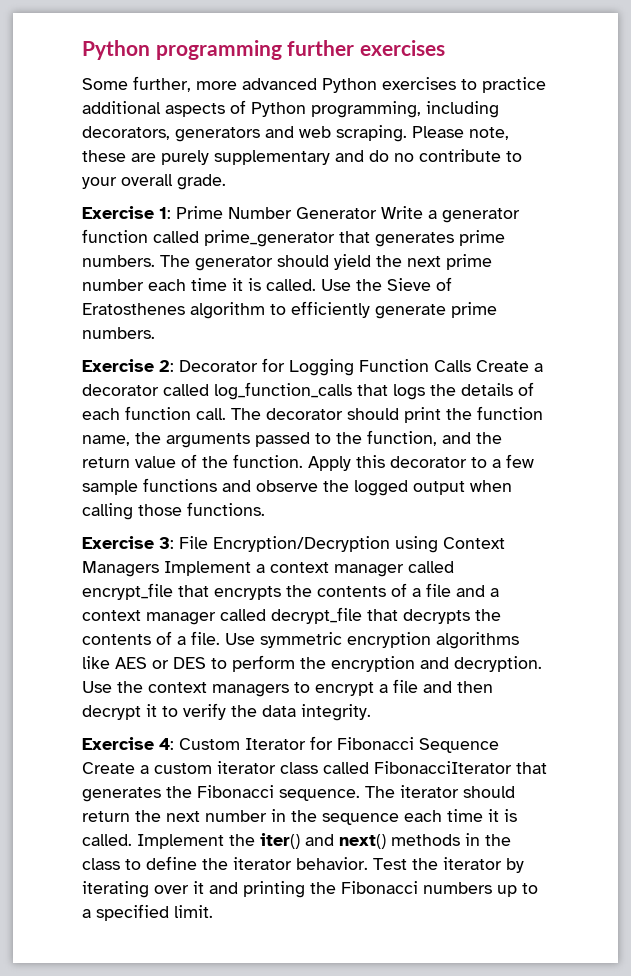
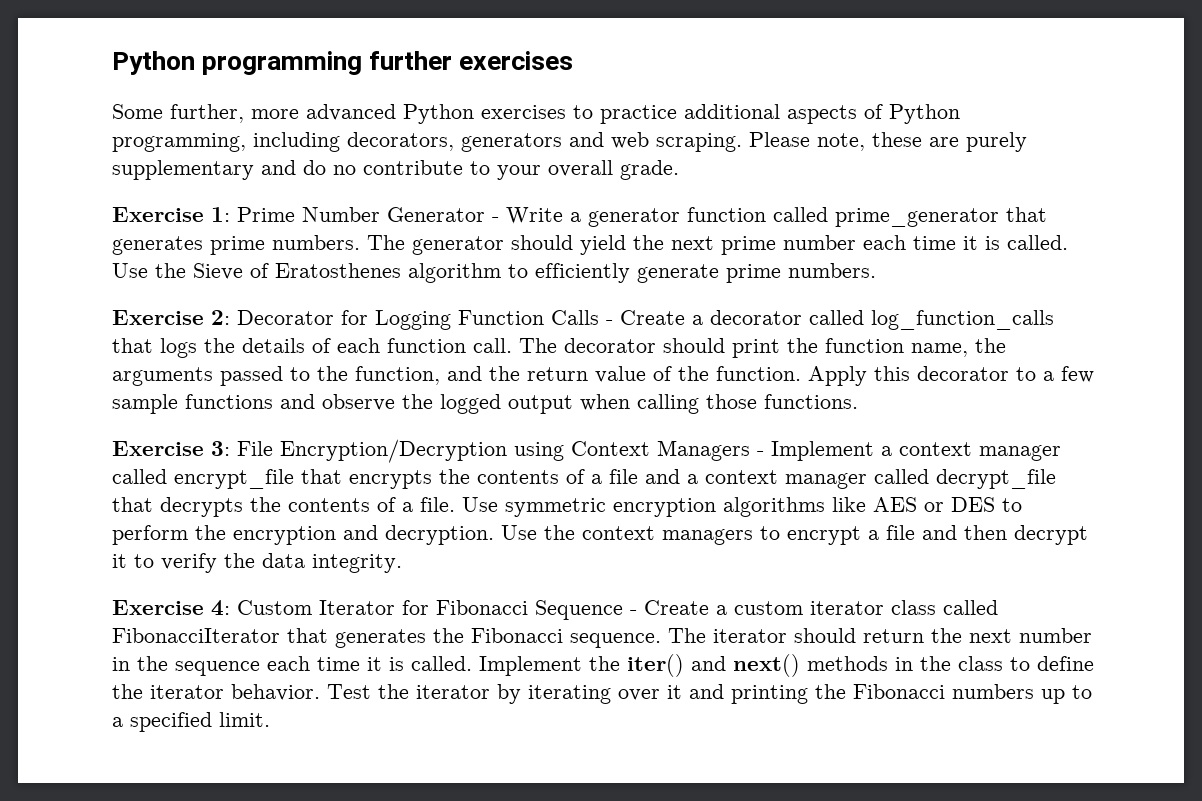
(377, 213) none -> [492,217,499,222] -
(471, 366) none -> [606,320,613,325] -
(159, 569) none -> [757,451,764,456] -
(499, 745) none -> [630,610,637,615] -

